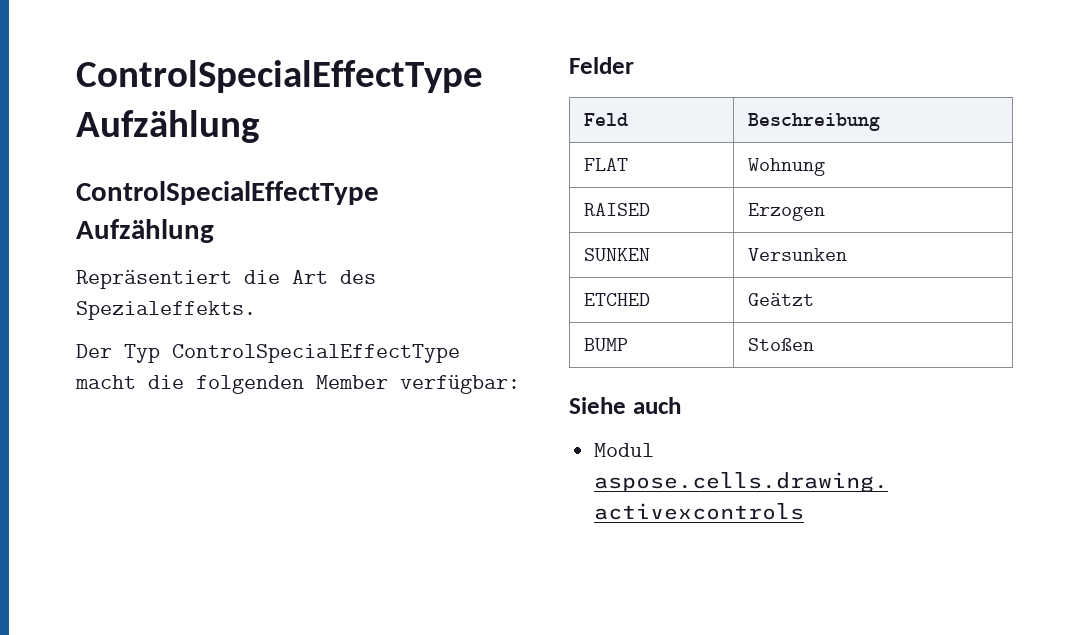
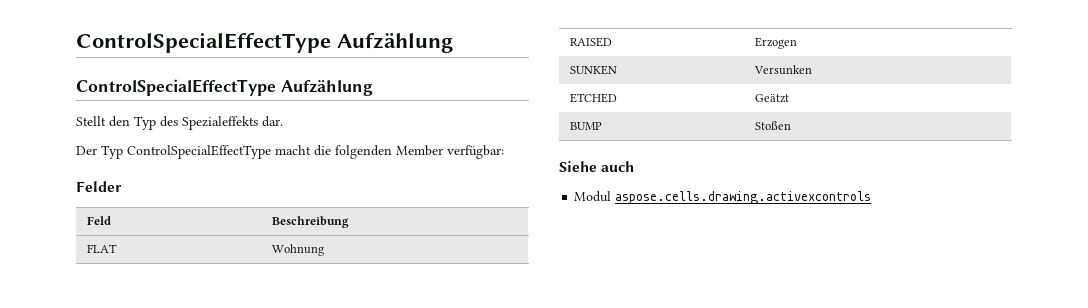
[76,270,376,289] [76,301,256,320] Repräsentiert die Art des Spezialeffekts. -> [76,116,283,130] Stellt den Typ des Spezialeffekts dar.

